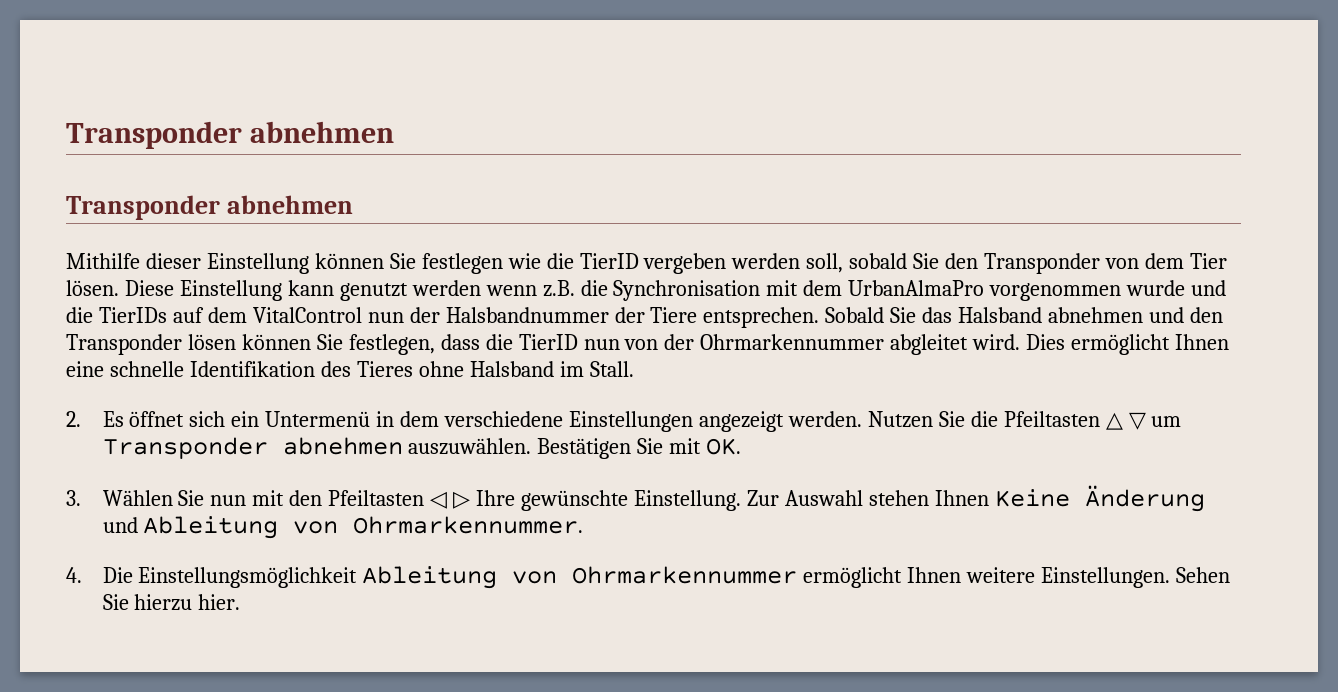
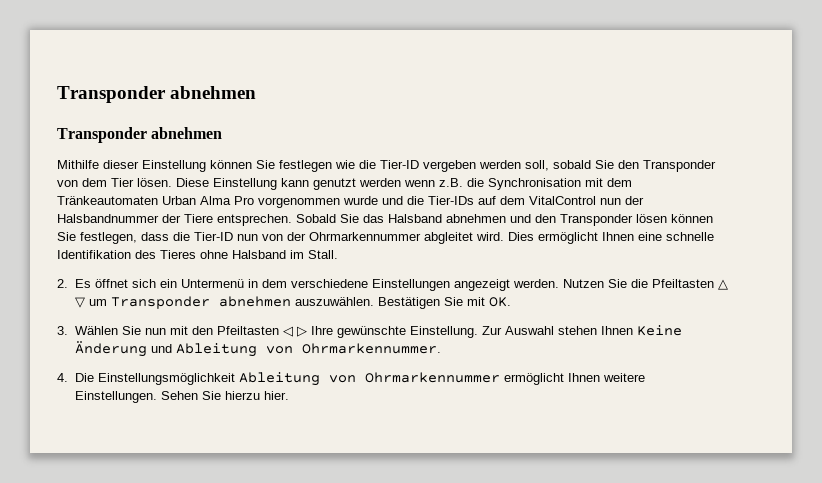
[579,253,639,269] TierID -> [380,160,419,169] Tier-ID
[848,280,985,296] UrbanAlmaPro -> [57,196,254,205] Tränkeautomaten Urban Alma Pro
[98,307,167,323] TierIDs -> [428,196,474,205] Tier-IDs
[518,334,578,350] TierID -> [194,232,233,241] Tier-ID

